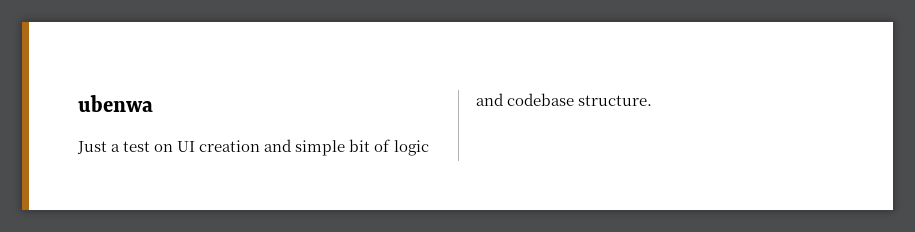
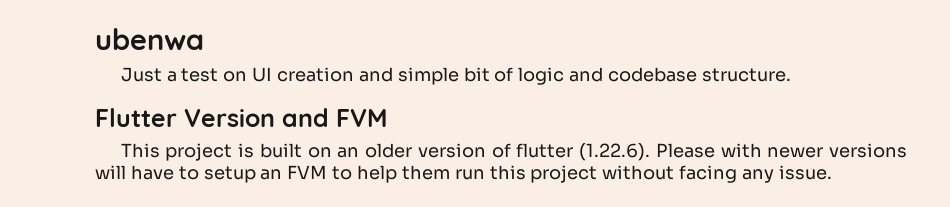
(653, 100) none -> [95,108,387,127] [120,143,908,161] [95,165,832,183] // Flutter Version and FVM // This project is built on an older version of flutter (1.22.6). Please with newer versions will have to setup an FVM to help them run this project without facing any issue.

